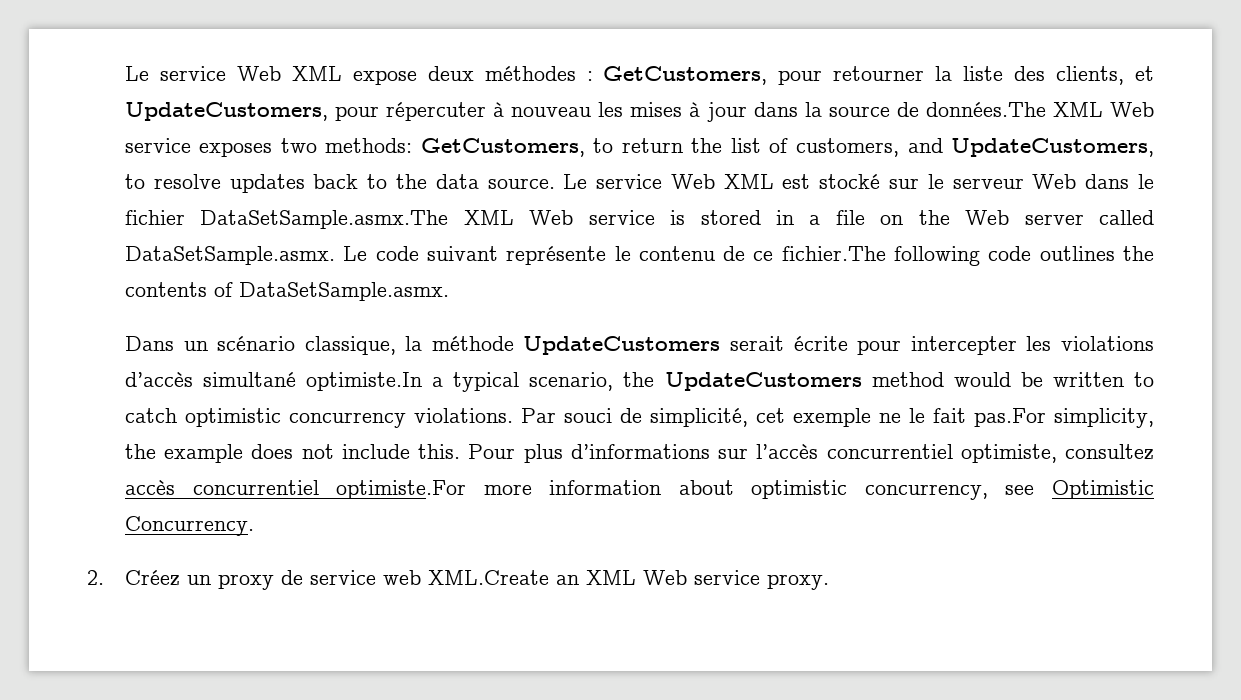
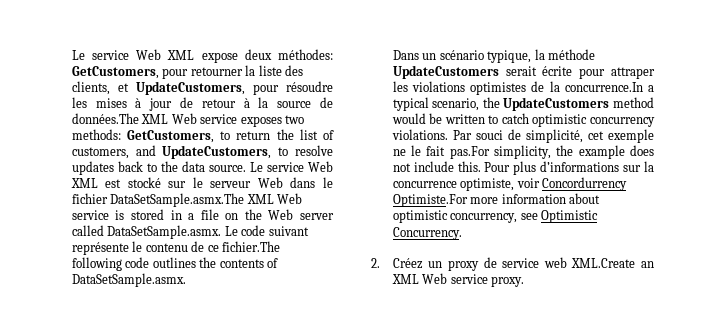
[484,66,593,81] méthodes : -> [278,49,333,60] méthodes:
[386,102,592,121] répercuter à nouveau -> [286,81,334,92] résoudre
[753,102,798,117] dans -> [180,97,250,108] de retour à
[304,336,396,355] classique, -> [487,50,532,63] typique,
[910,336,1017,355] intercepter -> [611,67,655,79] attraper
[124,372,423,391] d’accès simultané optimiste.In -> [470,81,643,95] optimistes de la concurrence.In
[756,444,1154,463] [124,480,467,499] l’accès concurrentiel optimiste, consultez accès concurrentiel optimiste.For -> [644,161,654,172] [392,177,628,191] [392,194,468,207] la concurrence optimiste, voir Concordurrency Optimiste.For

